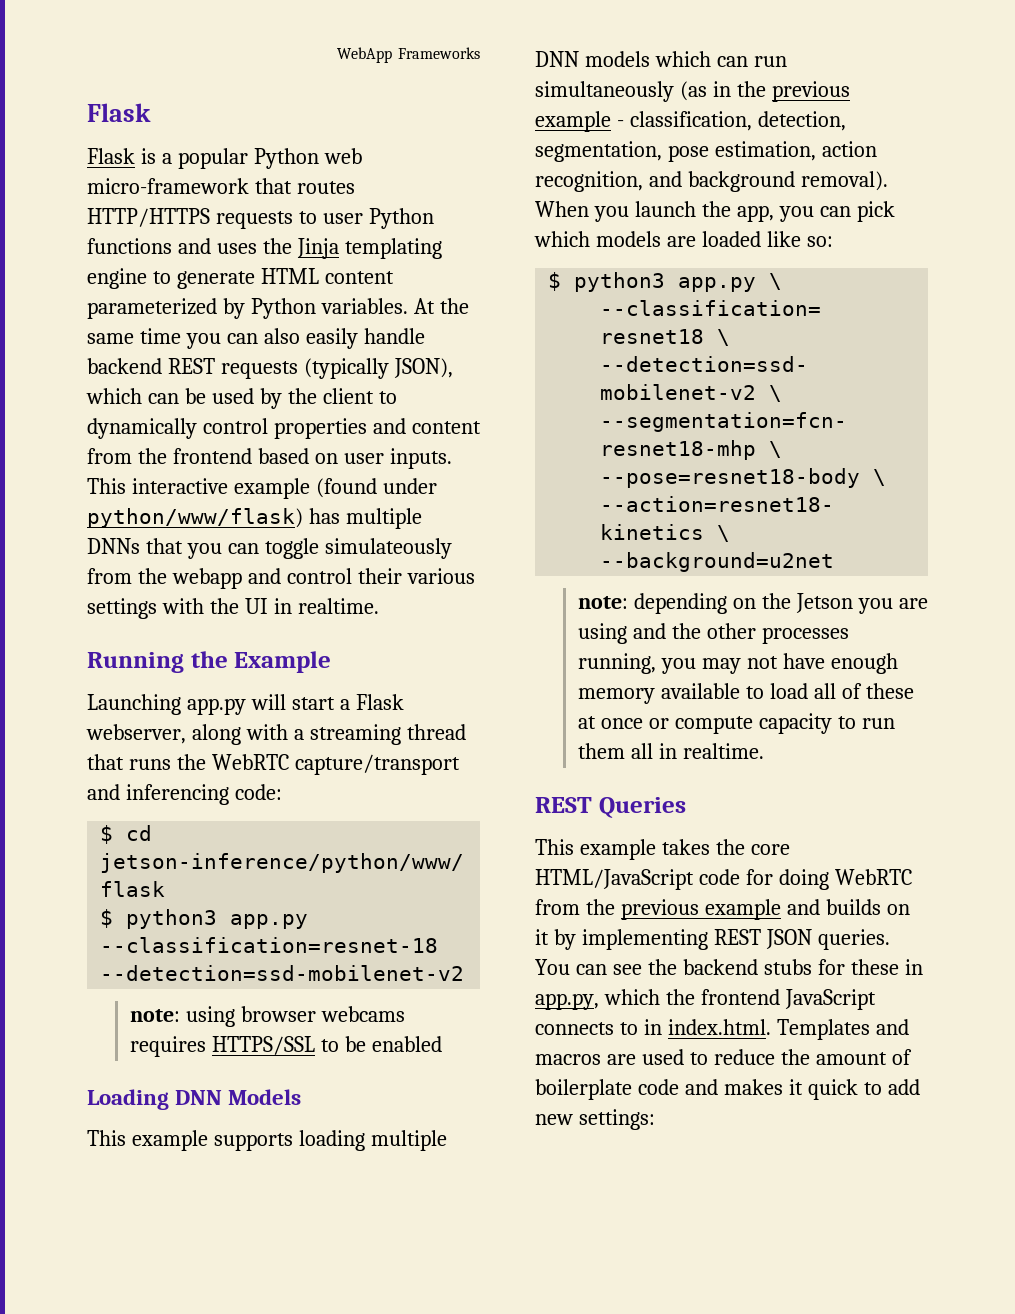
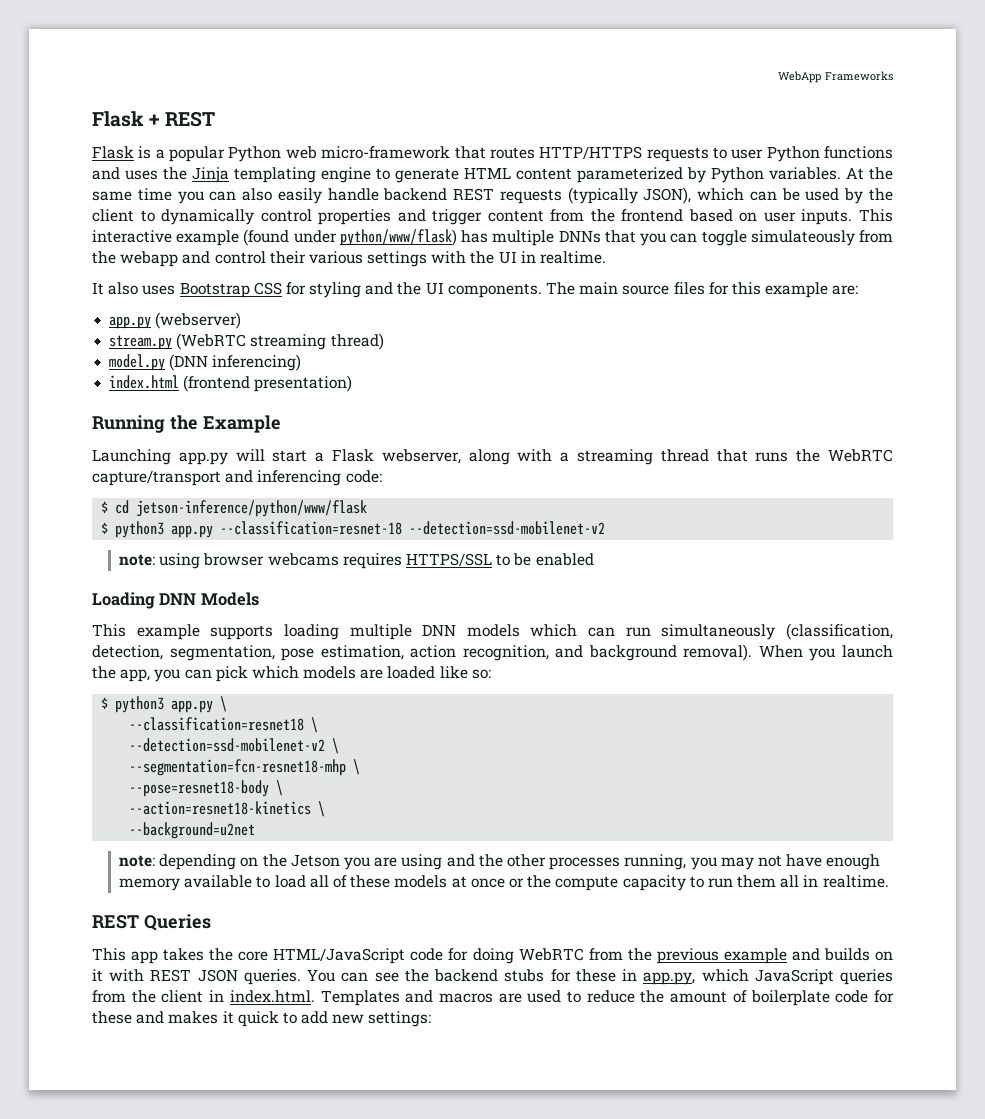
(151, 112) none -> [149,111,215,127] + REST
(406, 426) none -> [432,209,483,225] trigger
(379, 606) none -> [92,282,859,298] [109,312,242,329] [109,333,384,350] [109,354,302,371] [109,375,353,392] // It also uses Bootstrap CSS for styling and the UI components. The main source files for this example are: // app.py (webserver) // stream.py (WebRTC streaming thread) // model.py (DNN inferencing) // index.html (frontend presentation)
[679,81,850,102] [535,111,752,132] (as in the previous example - classification, -> [785,623,893,640] (classification,
(914, 691) none -> [394,875,448,888] models
(669, 723) none -> [527,875,552,888] the
[579,839,656,860] example -> [131,951,159,964] app
[553,929,708,950] by implementing -> [109,969,145,982] with
[665,989,876,1010] [535,1022,638,1035] the frontend JavaScript connects to -> [754,969,894,985] [92,990,204,1003] JavaScript queries from the client
(679, 1087) none -> [874,990,895,1003] [92,1011,132,1024] for these

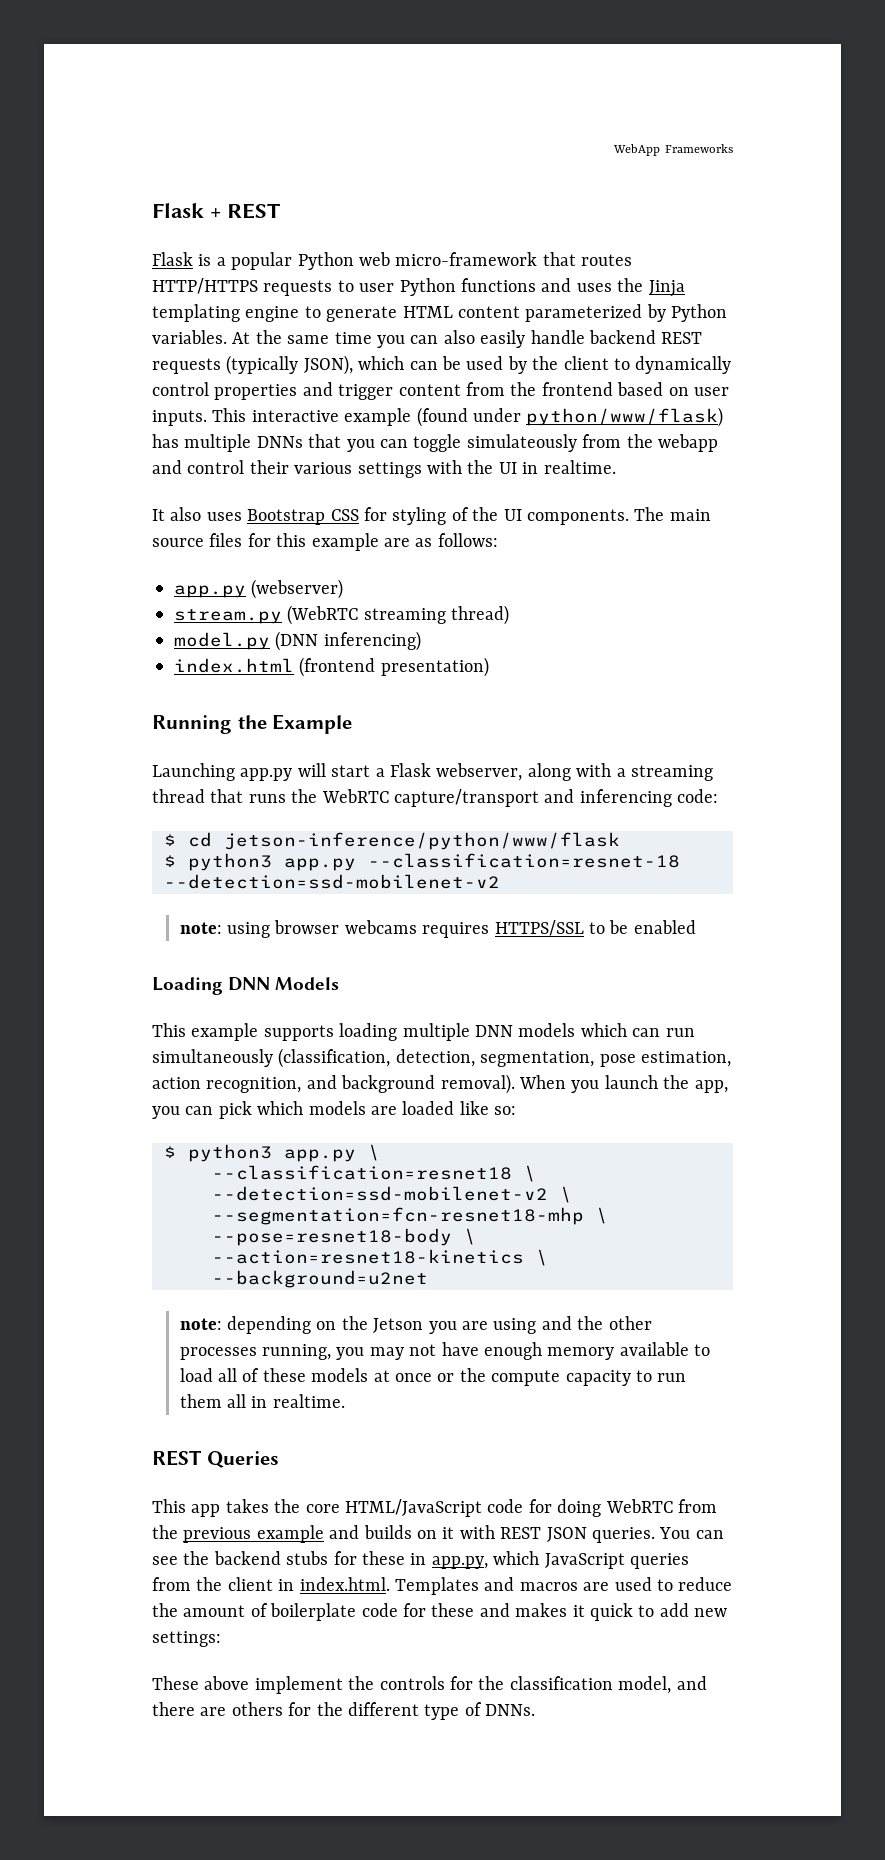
[365,282,394,295] and -> [451,507,469,521] of
[832,285,859,295] are: -> [384,533,498,547] are as follows:
(432, 1019) none -> [152,1676,707,1694] [152,1702,536,1720] // These above implement the controls for the classification model, and there are others for the different type of DNNs.

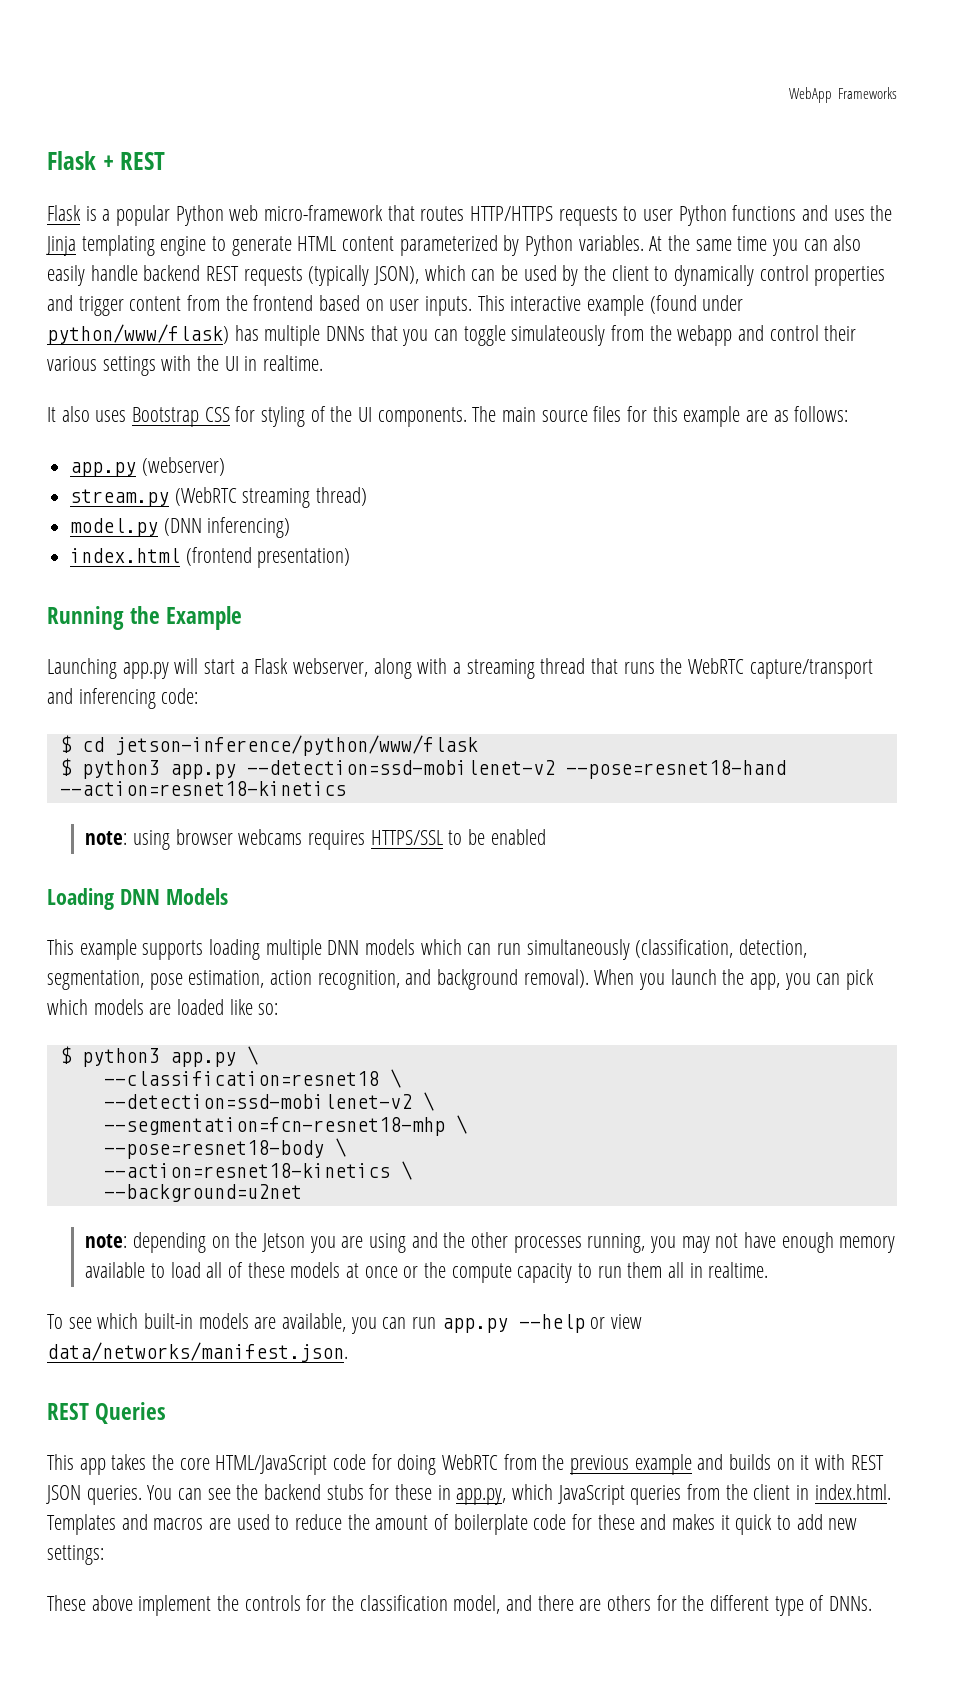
[368,853,680,868] [164,874,500,889] --classification=resnet-18 --detection=ssd-mobilenet-v2 -> [246,760,786,779] [59,781,346,796] --detection=ssd-mobilenet-v2 --pose=resnet18-hand --action=resnet18-kinetics
(345, 1401) none -> [47,1313,643,1334] [47,1342,348,1362] // To see which built-in models are available, you can run app.py --help or view data/networks/manifest.json.

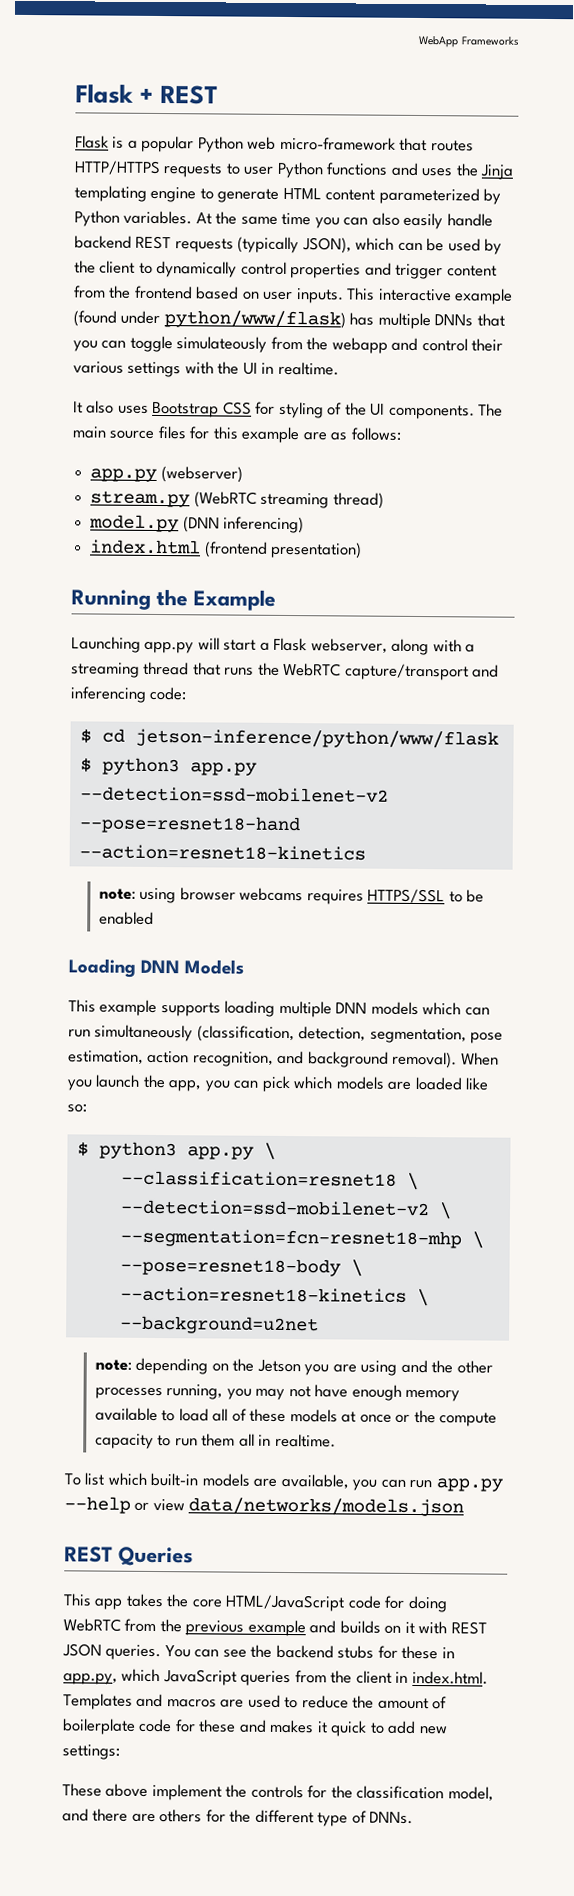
[68,1317,92,1329] see -> [84,1472,105,1486] list
[47,1342,348,1362] data/networks/manifest.json. -> [188,1497,465,1517] data/networks/models.json

